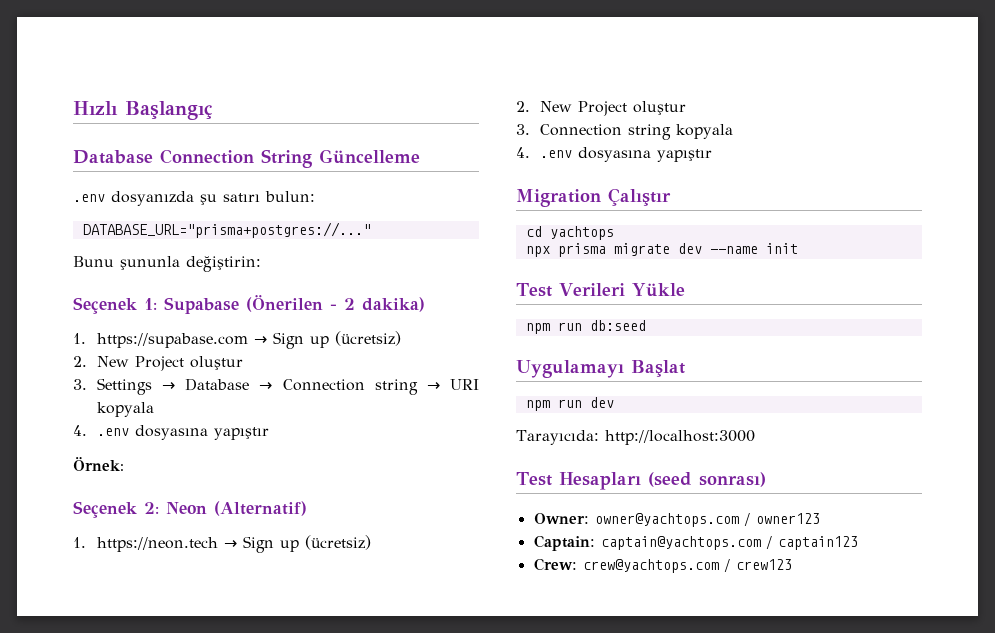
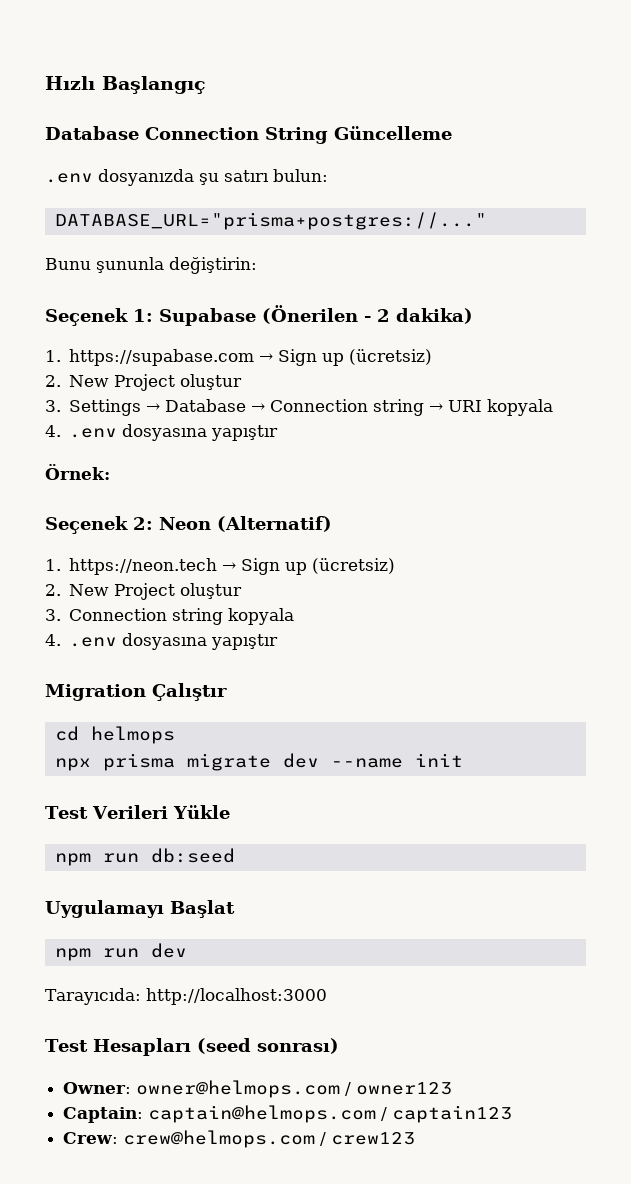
[549,226,614,240] yachtops -> [90,726,175,744] helmops
[594,513,739,527] owner@yachtops.com -> [136,1080,341,1098] owner@helmops.com
[600,536,761,550] captain@yachtops.com -> [148,1105,377,1123] captain@helmops.com
[582,559,719,573] crew@yachtops.com -> [123,1130,316,1148] crew@helmops.com

